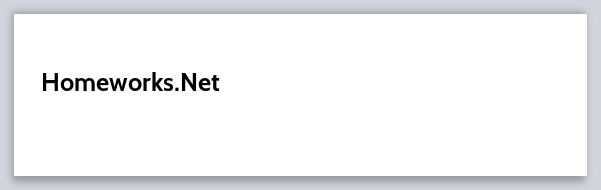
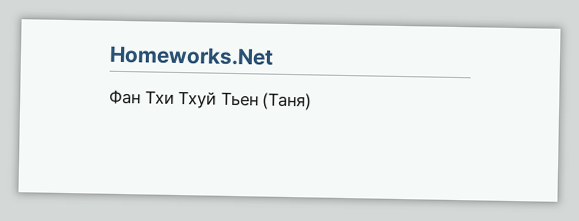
(220, 81) none -> [109,89,313,111] // Фан Тхи Тхуй Тьен (Таня)

